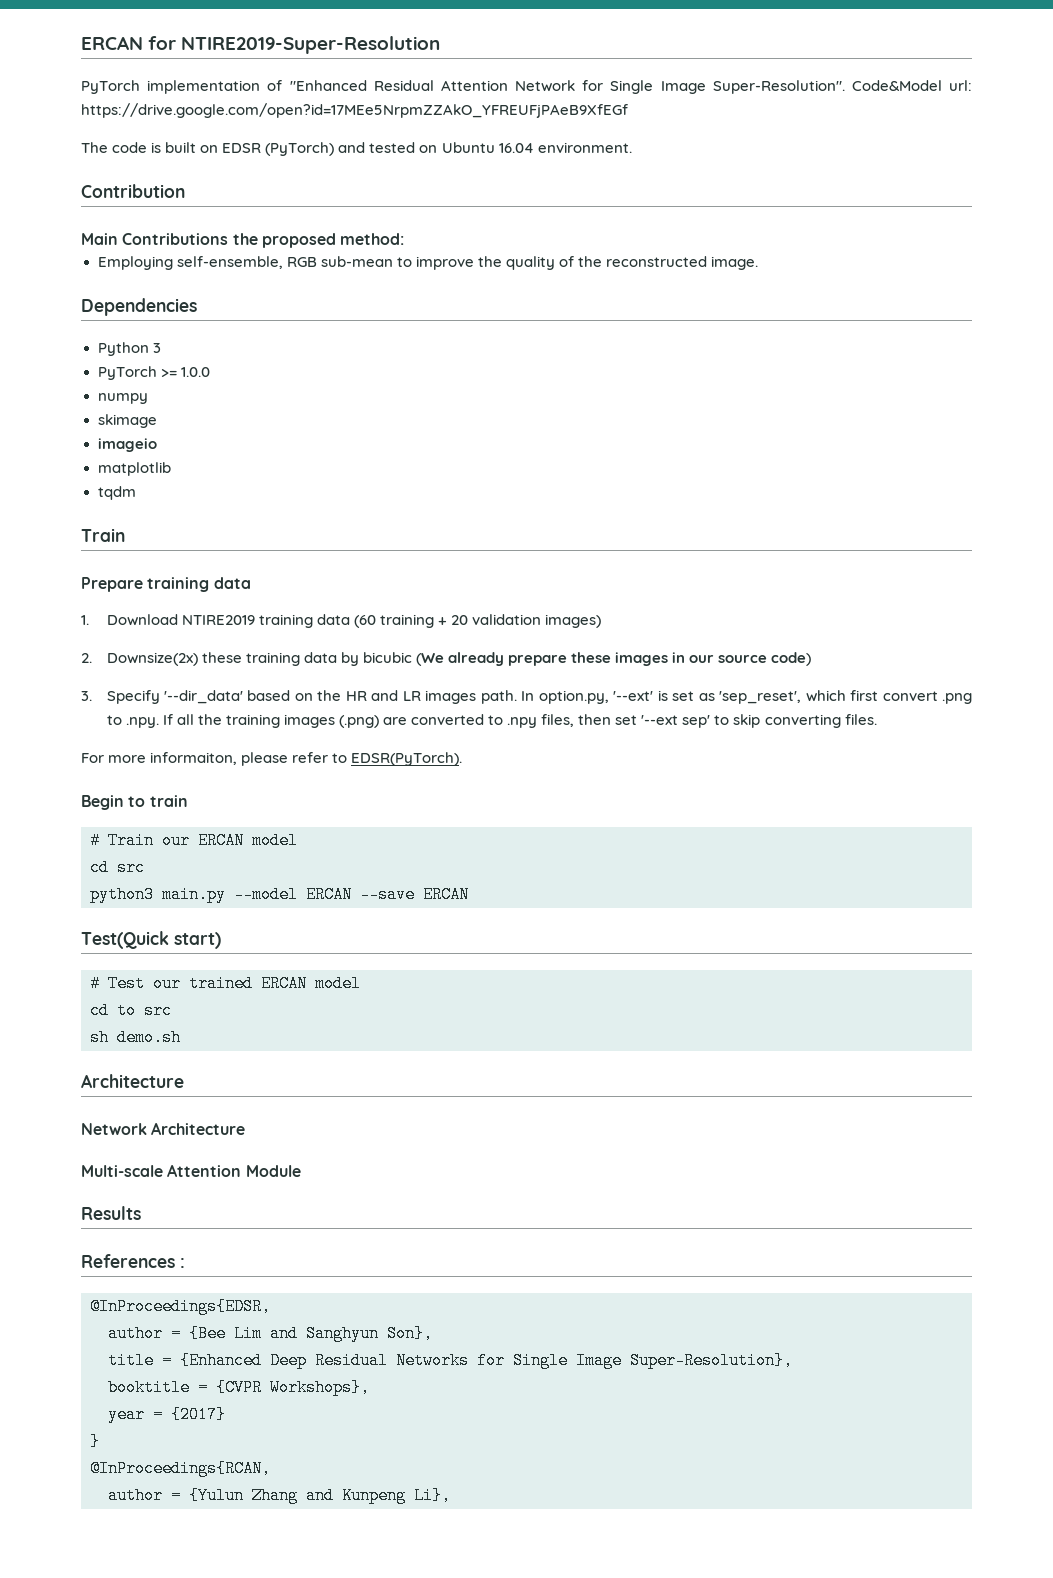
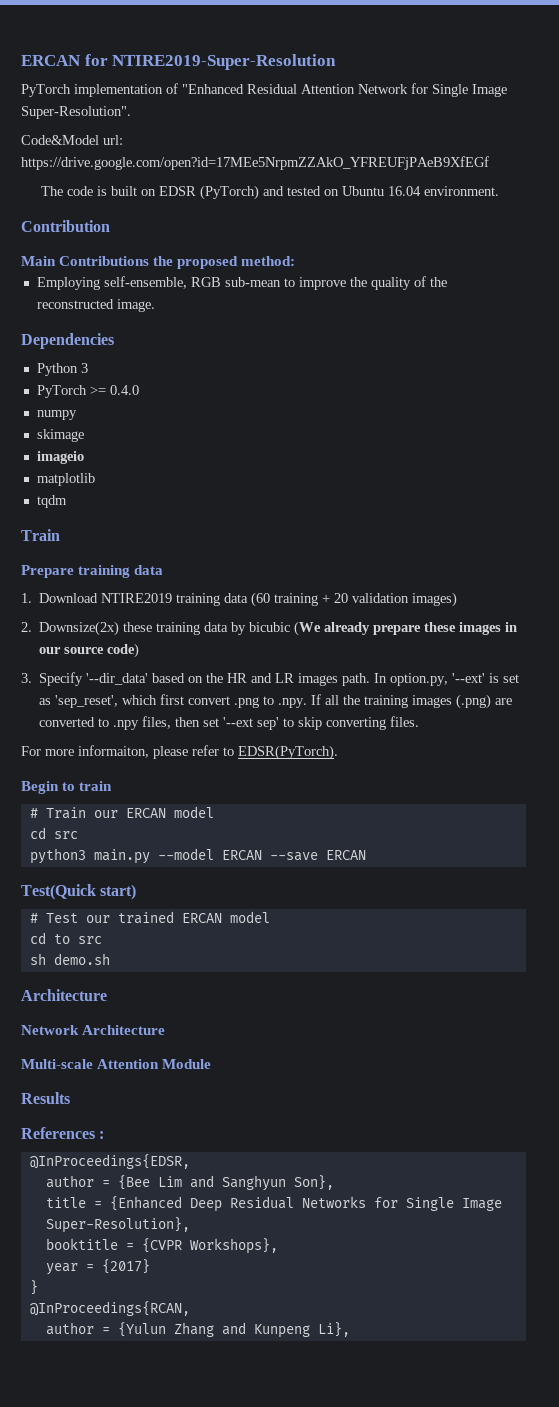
(845, 87) none -> (131, 112) //
[180,367,210,377] 1.0.0 -> [109,385,139,395] 0.4.0

